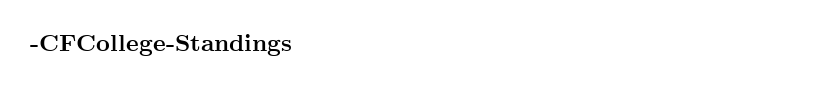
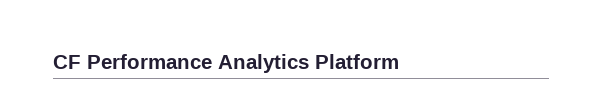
[30,34,292,56] -CFCollege-Standings -> [53,54,399,73] CF Performance Analytics Platform

